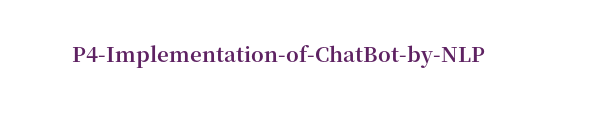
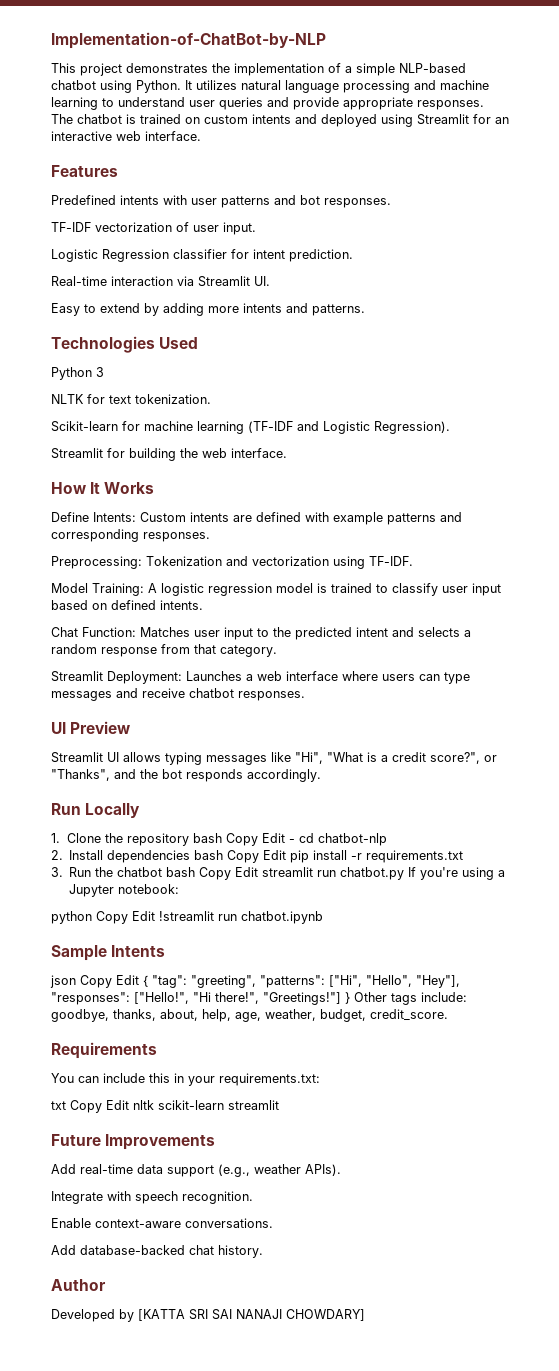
[72,45,485,68] P4-Implementation-of-ChatBot-by-NLP -> [51,32,326,49] [51,63,466,76] [51,80,489,93] [51,97,484,110] [51,114,509,127] [51,131,201,141] [51,165,118,177] [51,195,391,208] [51,222,256,235] [51,249,353,262] [51,276,270,287] [51,303,365,316] [51,336,199,353] [51,367,104,380] [51,394,211,404] [51,421,450,434] [51,448,287,461] [51,482,155,494] [51,512,462,525] [51,529,210,542] [51,556,413,569] [51,583,501,596] [51,600,203,610] [51,627,471,640] [51,644,277,657] [51,671,470,684] [51,688,305,701] [51,721,131,734] [51,752,497,765] [51,769,321,782] [51,803,141,818] [51,833,387,846] [51,850,464,863] [51,867,506,880] [69,884,180,897] [51,911,323,924] [51,945,166,961] [50,975,460,988] [51,992,467,1005] [51,1009,448,1022] [51,1042,157,1059] [51,1073,320,1086] [51,1100,279,1113] [51,1134,216,1150] [51,1164,341,1177] [51,1191,253,1204] [51,1218,273,1228] [51,1245,263,1258] [51,1279,106,1291] [51,1309,365,1322] Implementation-of-ChatBot-by-NLP // This project demonstrates the implementation of a simple NLP-based chatbot using Python. It utilizes natural language processing and machine learning to understand user queries and provide appropriate responses. The chatbot is trained on custom intents and deployed using Streamlit for an interactive web interface. // Features // Predefined intents with user patterns and bot responses. // TF-IDF vectorization of user input. // Logistic Regression classifier for intent prediction. // Real-time interaction via Streamlit UI. // Easy to extend by adding more intents and patterns. // Technologies Used // Python 3 // NLTK for text tokenization. // Scikit-learn for machine learning (TF-IDF and Logistic Regression). // Streamlit for building the web interface. // How It Works // Define Intents: Custom intents are defined with example patterns and corresponding responses. // Preprocessing: Tokenization and vectorization using TF-IDF. // Model Training: A logistic regression model is trained to classify user input based on defined intents. // Chat Function: Matches user input to the predicted intent and selects a random response from that category. // Streamlit Deployment: Launches a web interface where users can type messages and receive chatbot responses. // UI Preview // Streamlit UI allows typing messages like "Hi", "What is a credit score?", or "Thanks", and the bot responds accordingly. // Run Locally // 1. Clone the repository bash Copy Edit - cd chatbot-nlp // 2. Install dependencies bash Copy Edit pip install -r requirements.txt // 3. Run the chatbot bash Copy Edit streamlit run chatbot.py If you're using a Jupyter notebook: // python Copy Edit !streamlit run chatbot.ipynb // Sample Intents // json Copy Edit { "tag": "greeting", "patterns": ["Hi", "Hello", "Hey"], "responses": ["Hello!", "Hi there!", "Greetings!"] } Other tags include: goodbye, thanks, about, help, age, weather, budget, credit_score. // Requirements // You can include this in your requirements.txt: // txt Copy Edit nltk scikit-learn streamlit // Future Improvements // Add real-time data support (e.g., weather APIs). // Integrate with speech recognition. // Enable context-aware conversations. // Add database-backed chat history. // Author // Developed by [KATTA SRI SAI NANAJI CHOWDARY]

